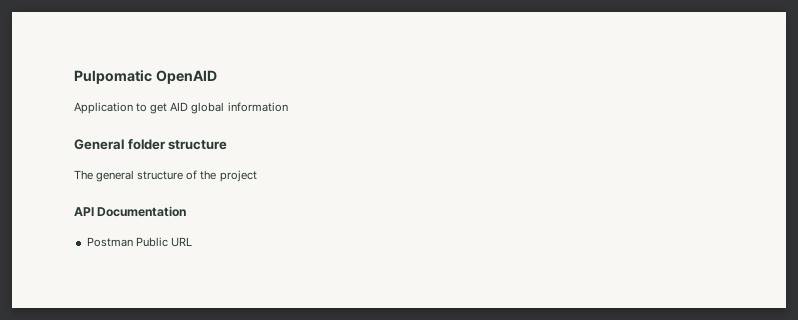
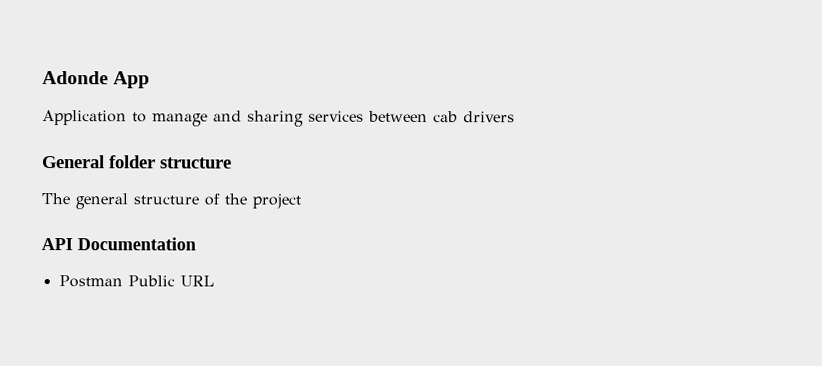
[74,70,217,84] Pulpomatic OpenAID -> [42,71,151,89] Adonde App
[150,102,288,114] get AID global information -> [152,110,515,127] manage and sharing services between cab drivers

